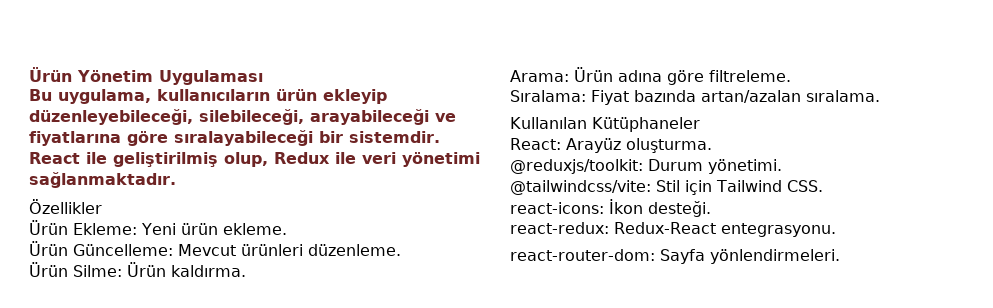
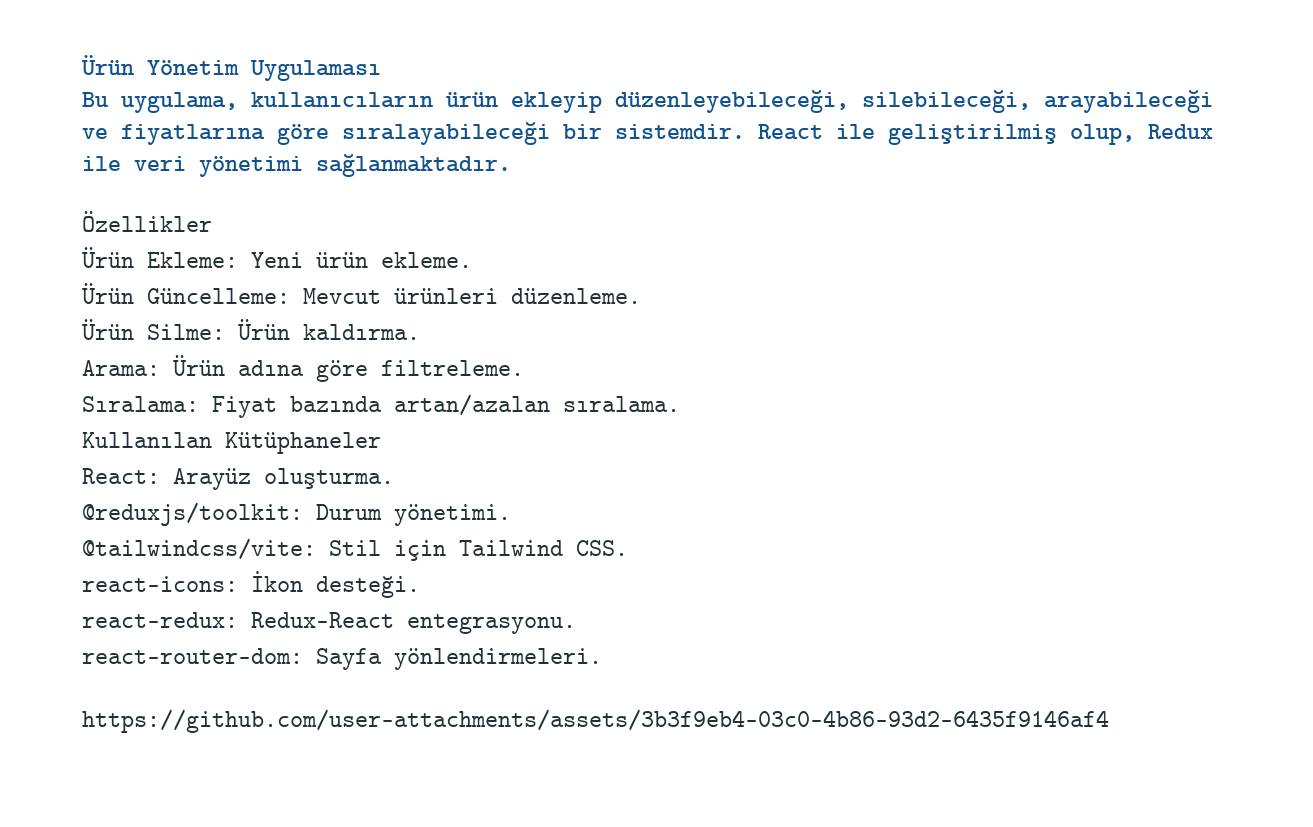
(840, 256) none -> [82,709,1109,733] // https://github.com/user-attachments/assets/3b3f9eb4-03c0-4b86-93d2-6435f9146af4

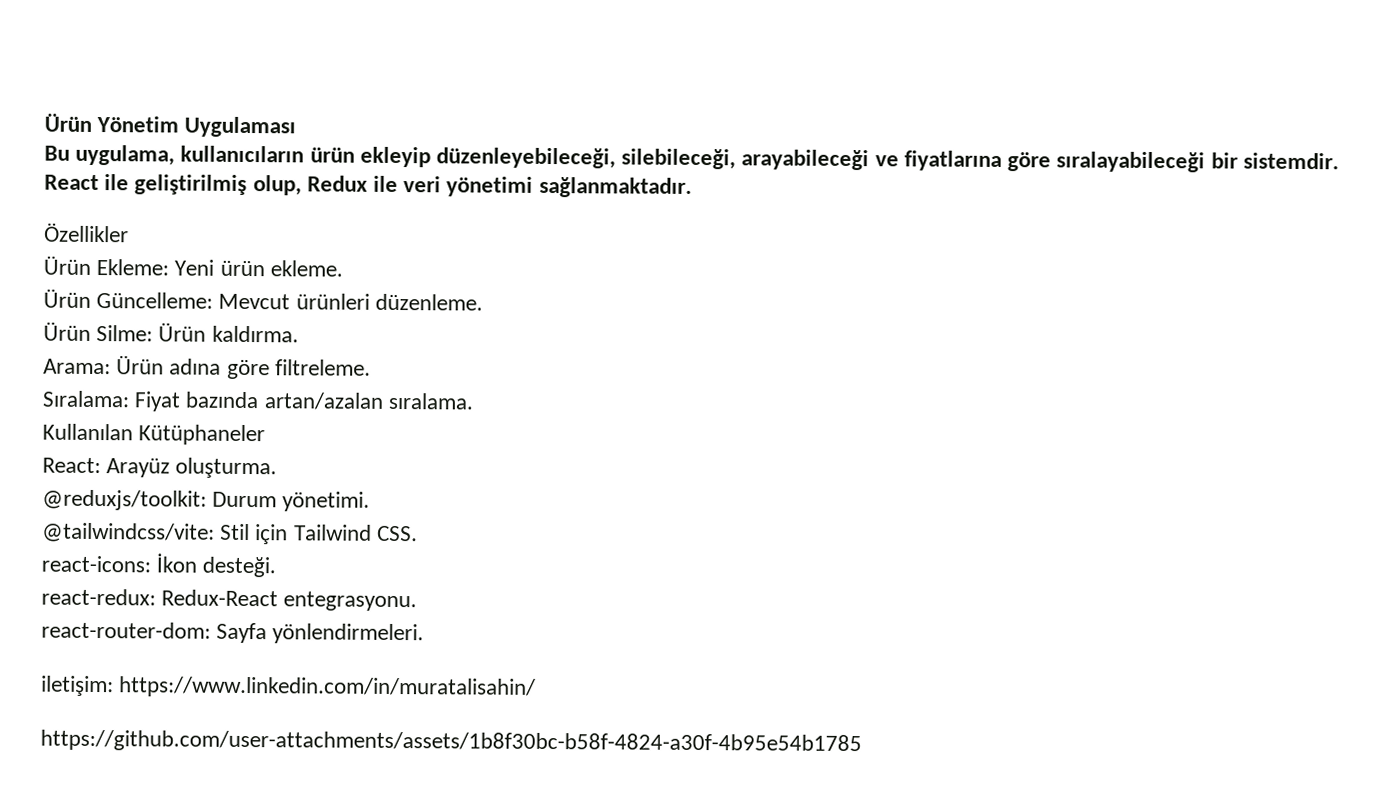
[82,709,1109,733] https://github.com/user-attachments/assets/3b3f9eb4-03c0-4b86-93d2-6435f9146af4 -> [41,675,537,699] [40,729,862,756] iletişim: https://www.linkedin.com/in/muratalisahin/ // https://github.com/user-attachments/assets/1b8f30bc-b58f-4824-a30f-4b95e54b1785

